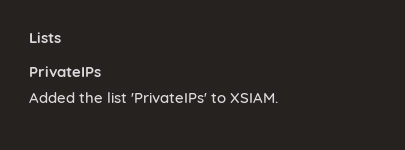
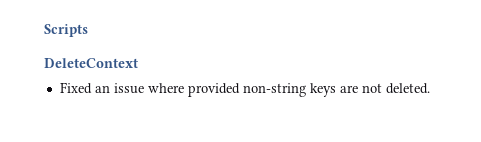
[29,32,61,43] [29,66,101,77] [29,92,279,103] Lists // PrivateIPs // Added the list 'PrivateIPs' to XSIAM. -> [44,24,88,37] [44,58,138,68] [59,82,430,97] Scripts // DeleteContext // Fixed an issue where provided non-string keys are not deleted.

